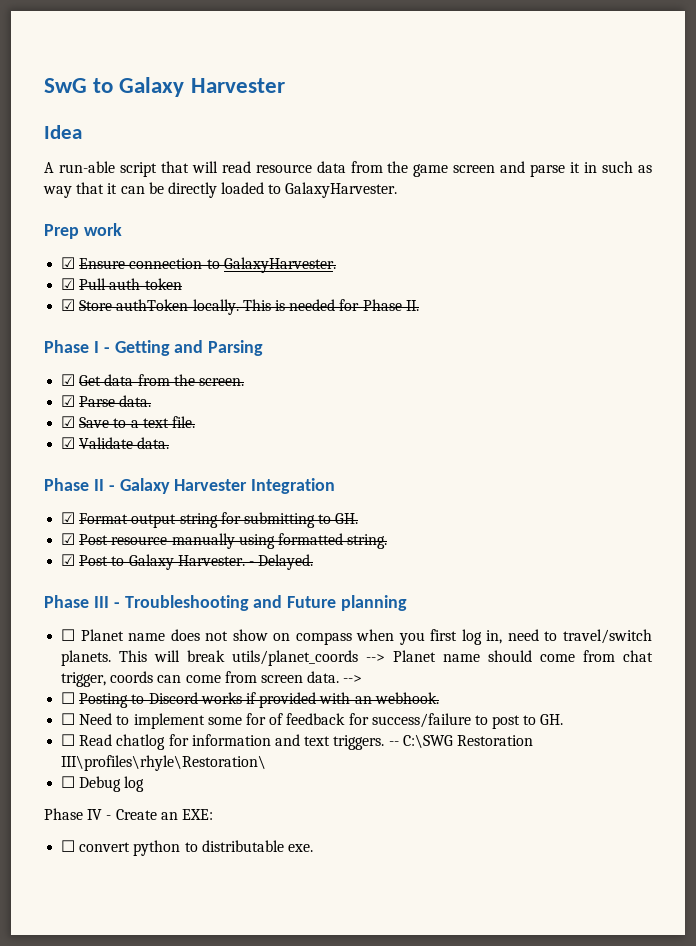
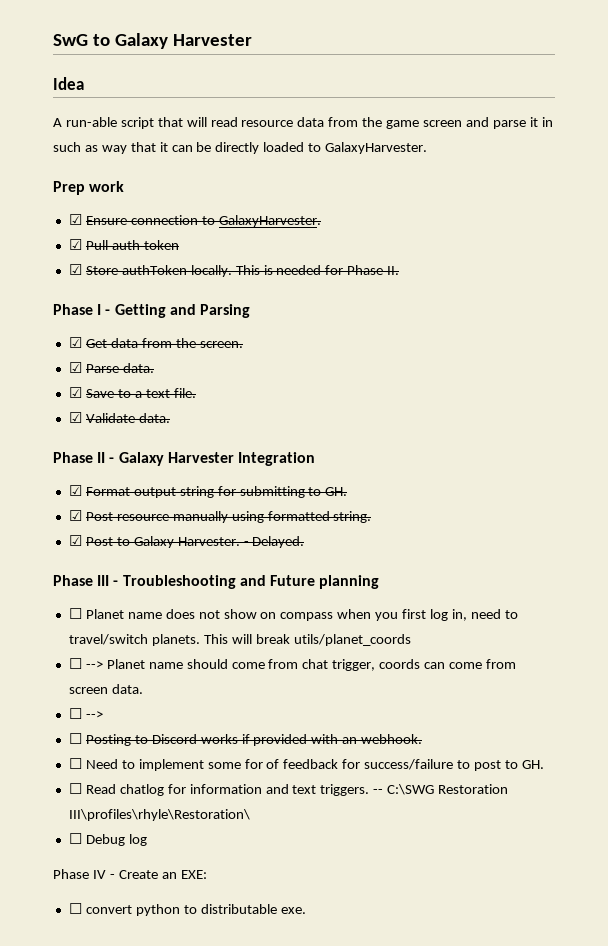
(359, 658) none -> [68,658,82,669] // ☐
(340, 677) none -> [68,708,82,719] // ☐

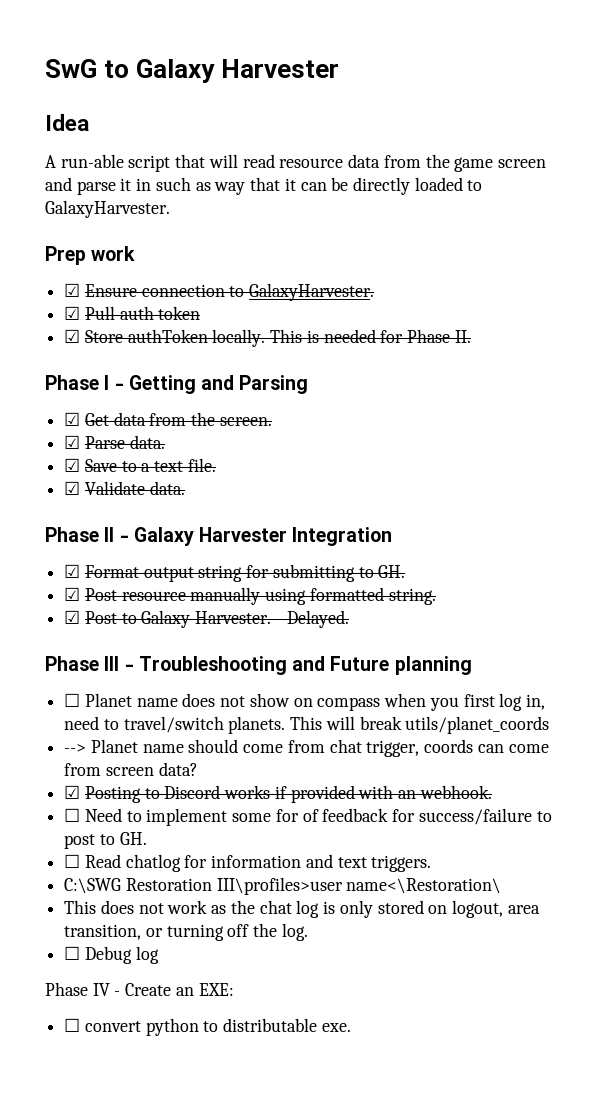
[68,658,82,669] ☐ -> (550, 725) none
[111,684,143,694] [68,708,103,719] [68,733,82,744] data. // ☐ --> // ☐ -> [158,762,198,776] [64,785,81,799] data? // ☑
[373,789,384,794] -- -> (432, 863) //
[68,809,250,821] III\profiles\rhyle\Restoration\ -> [216,877,502,895] [64,900,540,918] [64,923,308,941] III\profiles>user name<\Restoration\ // This does not work as the chat log is only stored on logout, area transition, or turning off the log.

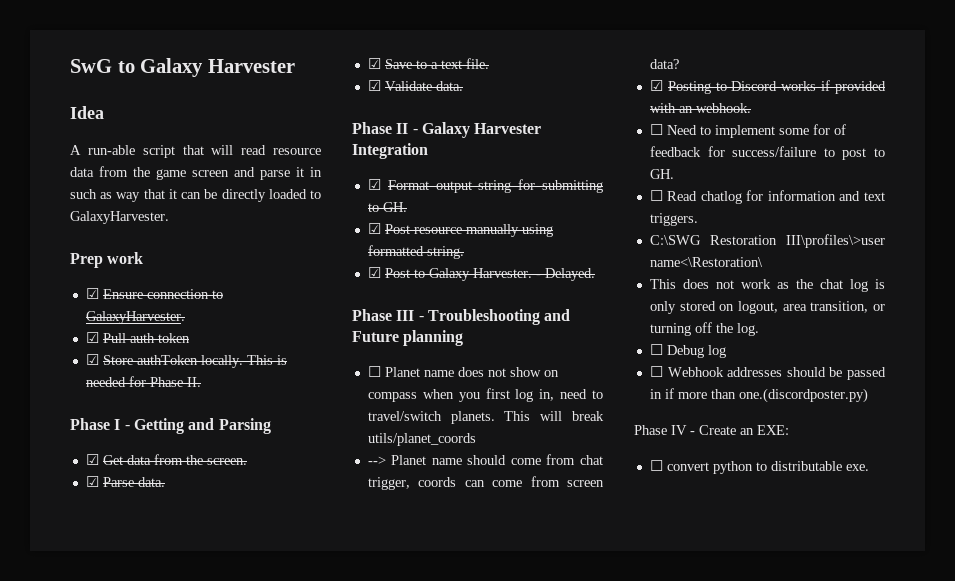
[216,877,343,895] III\profiles>user -> [786,234,885,248] III\profiles\>user
(159, 955) none -> [649,366,886,380] [649,388,868,403] // ☐ Webhook addresses should be passed in if more than one.(discordposter.py)

